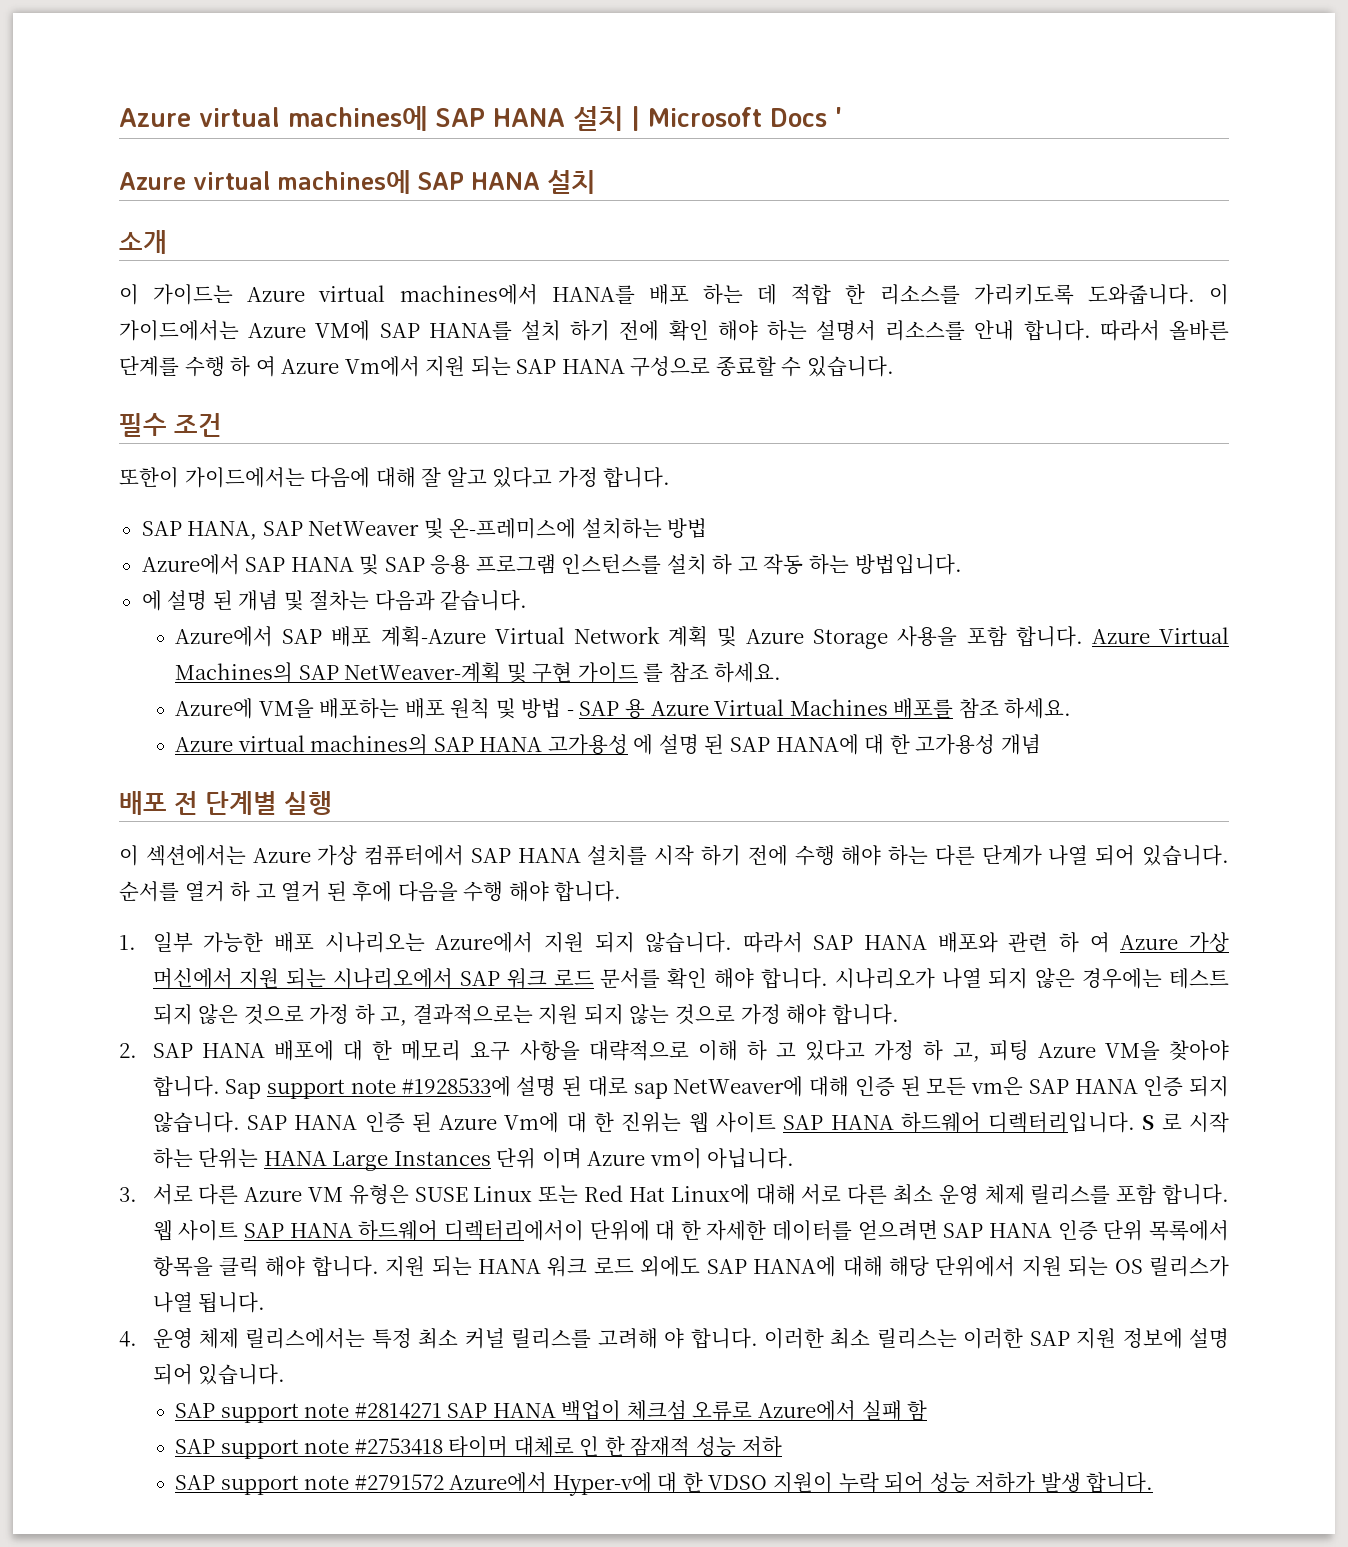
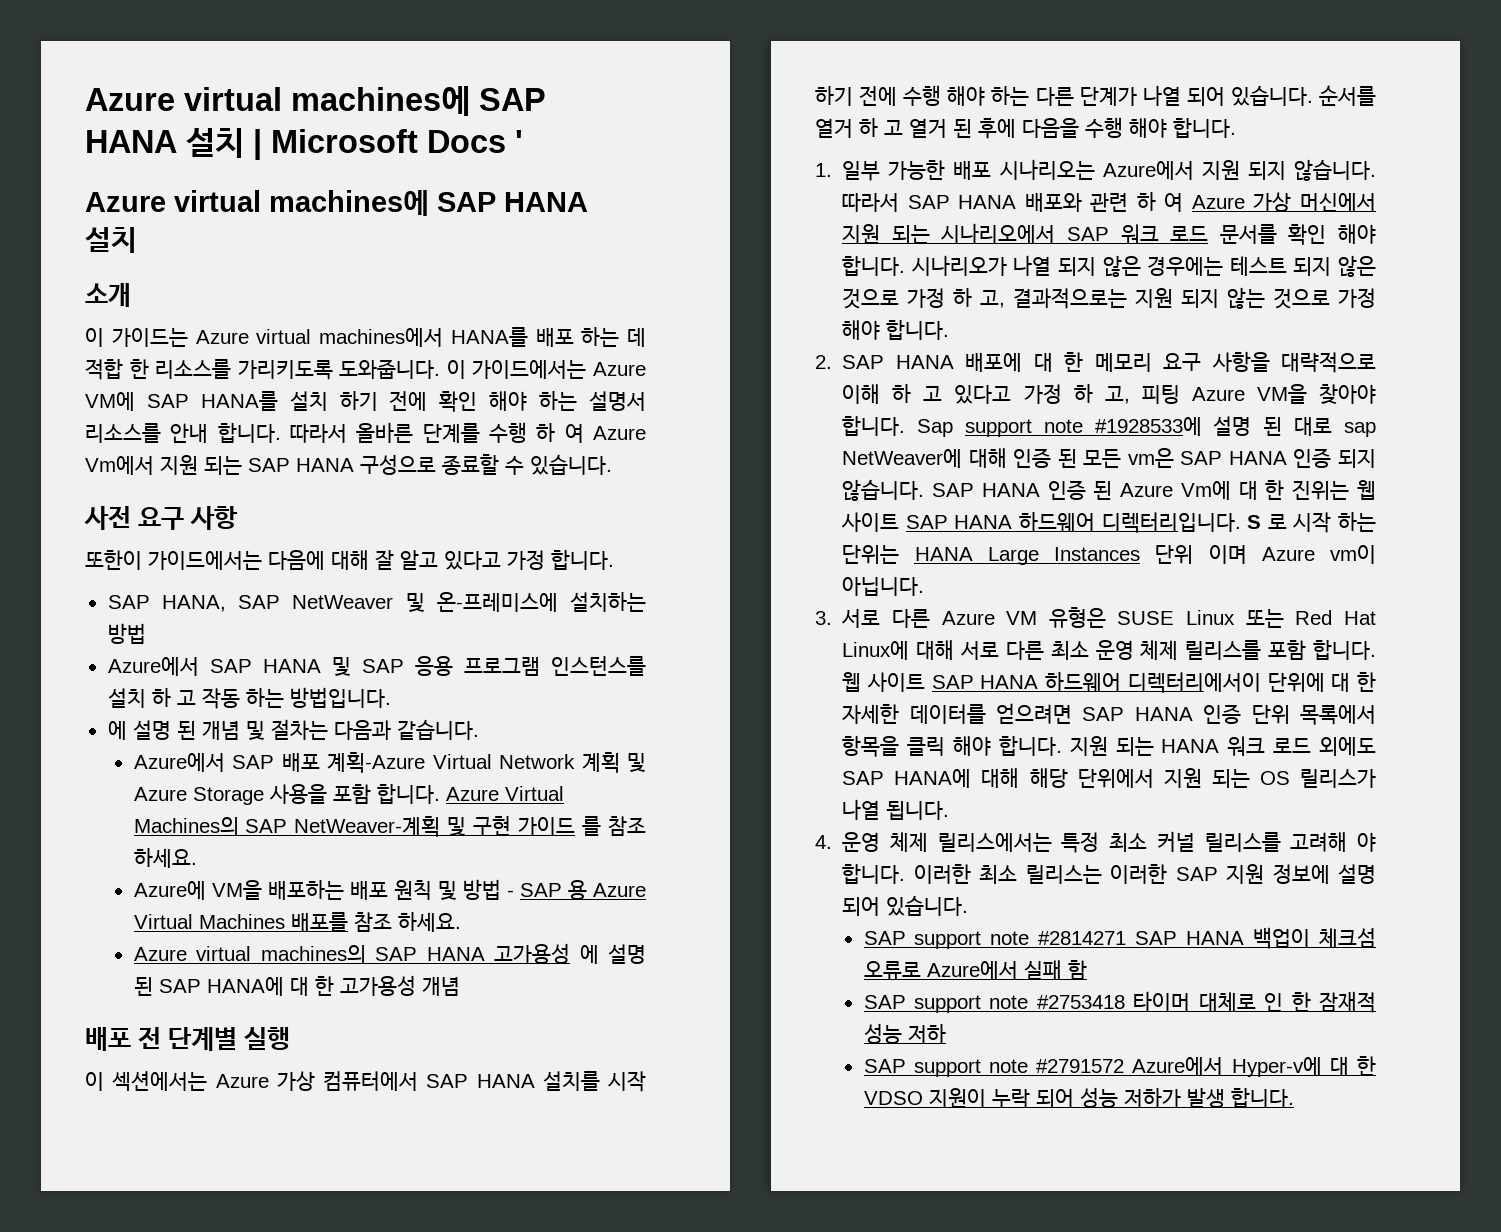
[119,413,222,437] 필수 조건 -> [84,506,238,530] 사전 요구 사항

